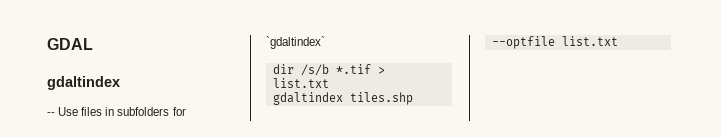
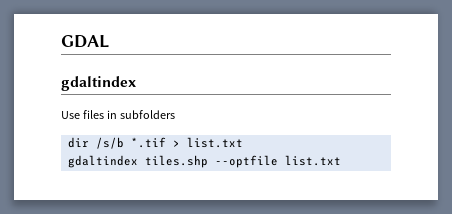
[47,112,55,116] -- -> (136, 83) none
[172,107,186,116] [266,36,325,49] for `gdaltindex` -> (175, 114) none

